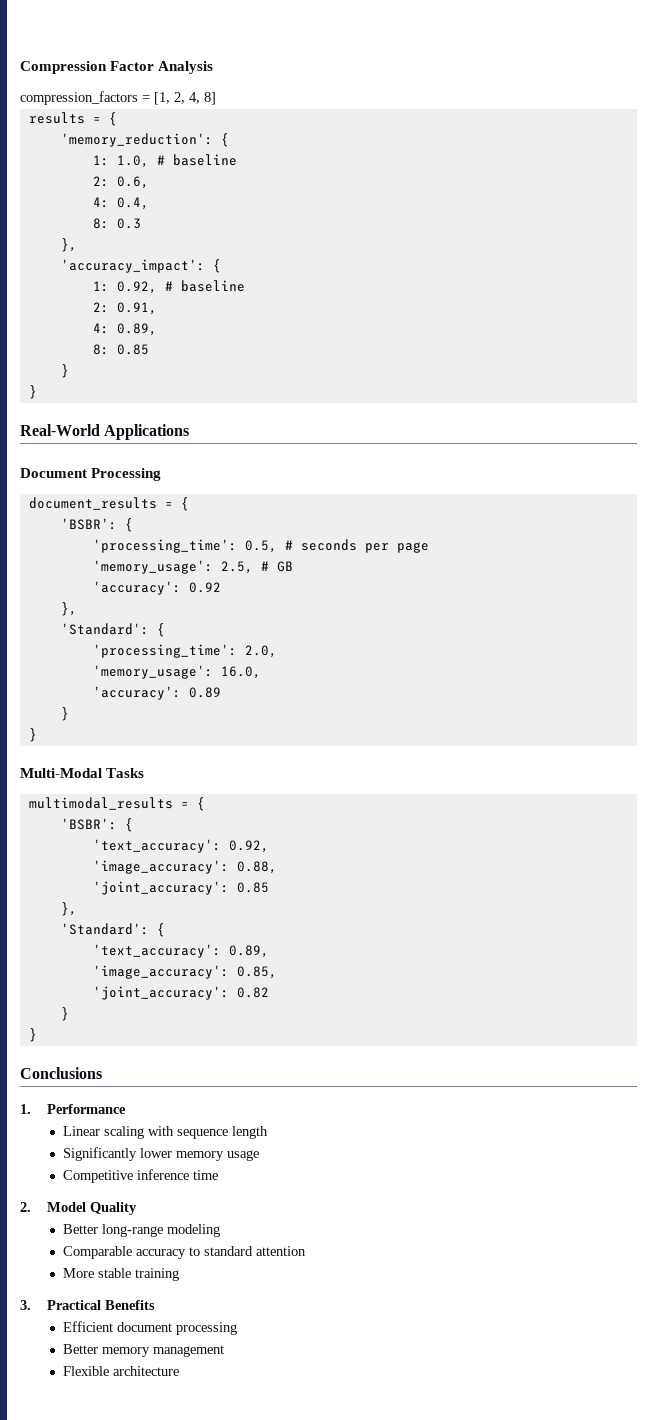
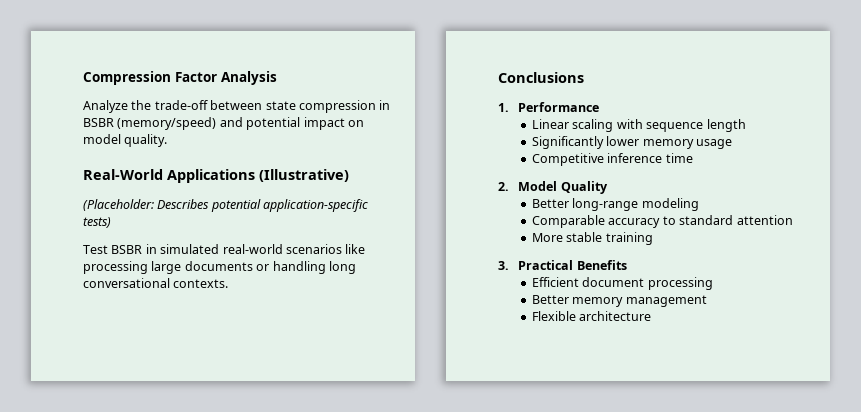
[20,91,216,105] [28,112,117,126] [60,133,229,147] [92,154,237,168] [92,176,149,189] [92,197,149,210] [92,218,141,229] [60,238,77,252] [60,259,221,273] [92,280,245,294] [92,302,157,315] [92,323,157,336] [92,344,149,355] [60,364,69,378] [28,385,37,399] [20,424,190,440] [20,468,162,481] [28,497,189,511] [60,518,133,532] [92,539,429,553] [92,560,293,574] [92,581,221,595] [60,602,77,616] [60,623,165,637] [92,644,277,658] [92,665,261,679] [92,686,221,700] [60,707,69,721] [28,728,37,742] [20,768,145,778] [28,797,205,811] [60,818,133,832] [92,839,269,853] [92,860,277,874] [92,881,269,895] [60,902,77,916] [60,923,165,937] [92,944,269,958] [92,965,277,979] [92,986,269,1000] [60,1007,69,1021] [28,1028,37,1042] compression_factors = [1, 2, 4, 8] // results = { // 'memory_reduction': { // 1: 1.0, # baseline // 2: 0.6, // 4: 0.4, // 8: 0.3 // }, // 'accuracy_impact': { // 1: 0.92, # baseline // 2: 0.91, // 4: 0.89, // 8: 0.85 // } // } // Real-World Applications // Document Processing // document_results = { // 'BSBR': { // 'processing_time': 0.5, # seconds per page // 'memory_usage': 2.5, # GB // 'accuracy': 0.92 // }, // 'Standard': { // 'processing_time': 2.0, // 'memory_usage': 16.0, // 'accuracy': 0.89 // } // } // Multi-Modal Tasks // multimodal_results = { // 'BSBR': { // 'text_accuracy': 0.92, // 'image_accuracy': 0.88, // 'joint_accuracy': 0.85 // }, // 'Standard': { // 'text_accuracy': 0.89, // 'image_accuracy': 0.85, // 'joint_accuracy': 0.82 // } // } -> [83,100,391,113] [83,117,364,130] [83,134,168,147] [83,169,349,183] [83,199,369,212] [83,217,111,228] [83,244,366,254] [83,261,356,274] [83,278,229,288] Analyze the trade-off between state compression in BSBR (memory/speed) and potential impact on model quality. // Real-World Applications (Illustrative) // (Placeholder: Describes potential application-specific tests) // Test BSBR in simulated real-world scenarios like processing large documents or handling long conversational contexts.

